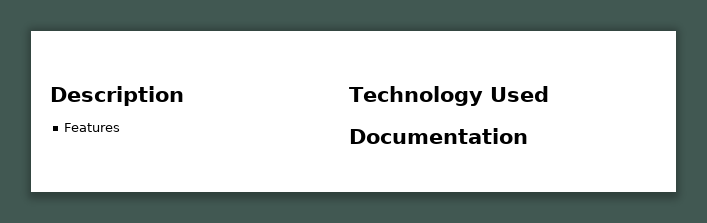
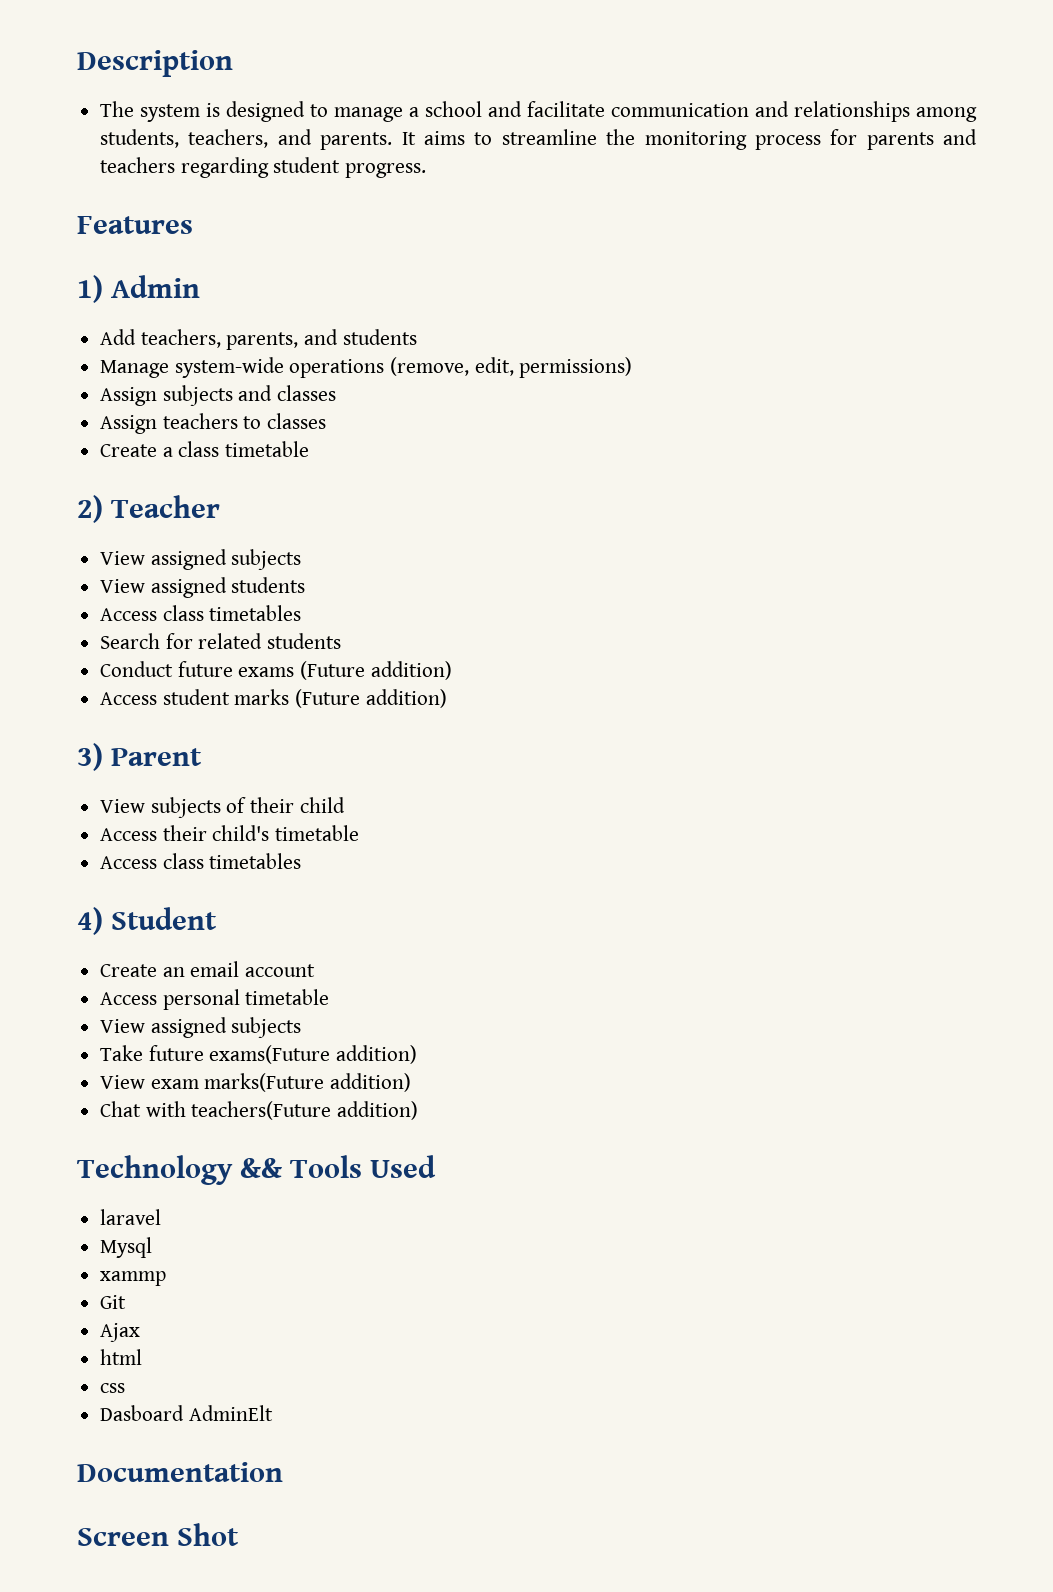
[64,123,121,132] Features -> [100,101,977,122] [100,129,977,150] [100,157,427,178] [77,216,193,234] [77,275,200,303] [100,329,417,350] [100,357,633,378] [100,385,337,406] [100,413,327,434] [100,441,310,457] [77,495,220,523] [100,549,302,570] [100,577,306,598] [100,605,302,621] [100,633,342,649] [100,661,452,680] [100,689,447,708] [77,743,202,771] [100,797,345,818] [100,825,360,841] [100,853,302,869] [77,907,217,935] [100,961,316,977] [100,989,330,1010] [100,1017,302,1038] [100,1045,418,1064] [100,1073,412,1092] [100,1101,419,1120] The system is designed to manage a school and facilitate communication and relationships among students, teachers, and parents. It aims to streamline the monitoring process for parents and teachers regarding student progress. // Features // 1) Admin // Add teachers, parents, and students // Manage system-wide operations (remove, edit, permissions) // Assign subjects and classes // Assign teachers to classes // Create a class timetable // 2) Teacher // View assigned subjects // View assigned students // Access class timetables // Search for related students // Conduct future exams (Future addition) // Access student marks (Future addition) // 3) Parent // View subjects of their child // Access their child's timetable // Access class timetables // 4) Student // Create an email account // Access personal timetable // View assigned subjects // Take future exams(Future addition) // View exam marks(Future addition) // Chat with teachers(Future addition)
(483, 96) none -> [240,1155,362,1178] && Tools
(549, 94) none -> [100,1209,162,1225] [100,1237,153,1258] [100,1271,167,1286] [100,1295,127,1309] [100,1323,141,1342] [100,1349,143,1365] [100,1383,126,1393] [100,1405,273,1421] // laravel // Mysql // xammp // Git // Ajax // html // css // Dasboard AdminElt
(528, 136) none -> [77,1523,239,1546] // Screen Shot

